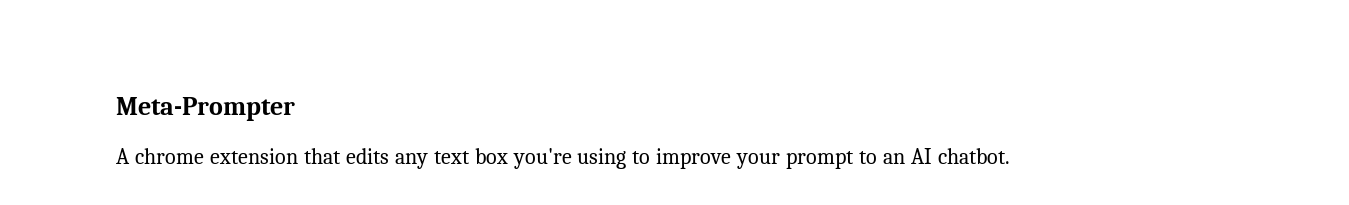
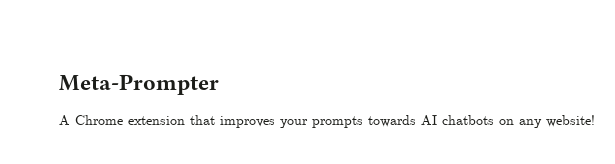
[134,148,204,164] chrome -> [75,115,123,125] Chrome
[345,148,1010,169] edits any text box you're using to improve your prompt to an AI chatbot. -> [220,115,595,128] improves your prompts towards AI chatbots on any website!

